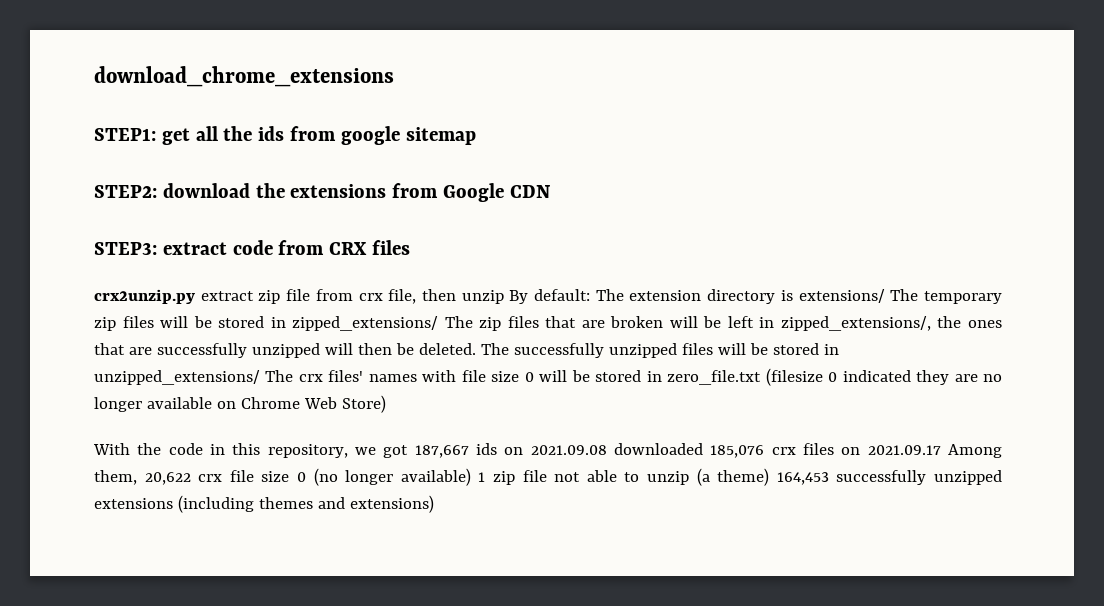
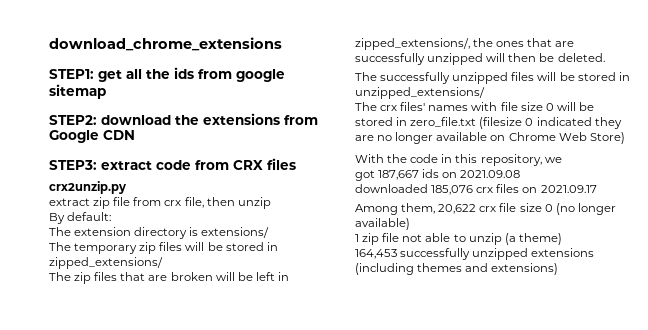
(195, 296) none -> (126, 187) //
(504, 297) none -> (271, 203) //
(591, 295) none -> (112, 216) //
(885, 296) none -> (270, 232) //
(439, 323) none -> (163, 263) //
(476, 349) none -> (605, 57) //
(260, 377) none -> (485, 93) //
(377, 451) none -> (562, 160) //
(607, 450) none -> (521, 174) //
(941, 450) none -> (597, 189) //
(471, 477) none -> (410, 224) //
(770, 477) none -> (562, 239) //

